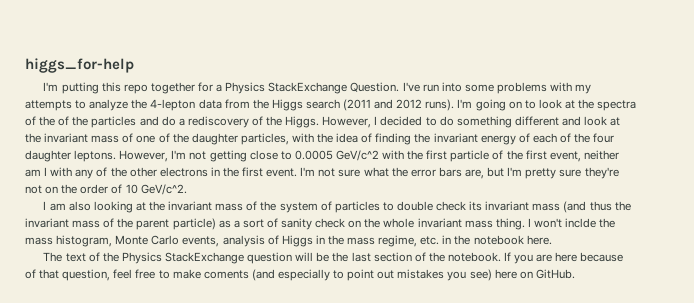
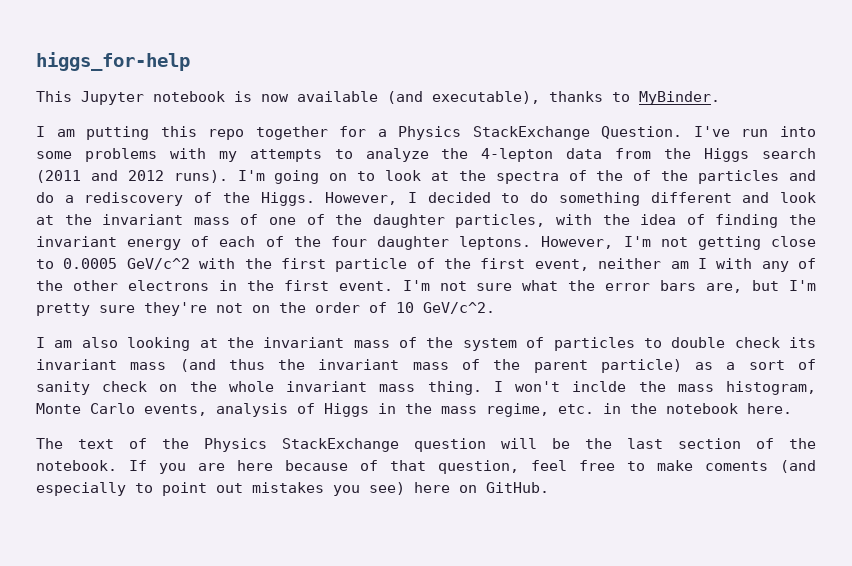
[43,82,59,91] I'm -> [36,91,720,105] [36,126,75,137] This Jupyter notebook is now available (and executable), thanks to MyBinder. // I am

